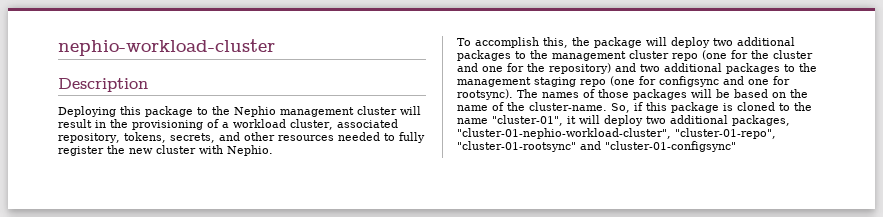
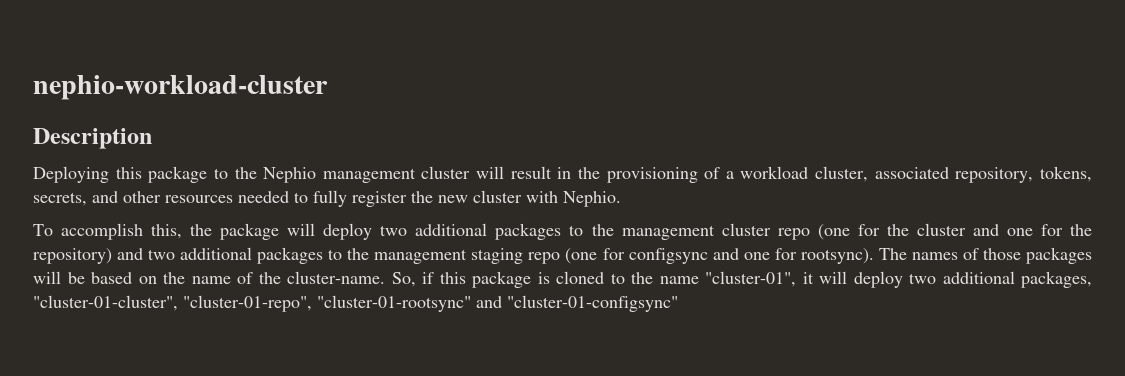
[457,128,671,139] "cluster-01-nephio-workload-cluster", -> [33,295,178,311] "cluster-01-cluster",

